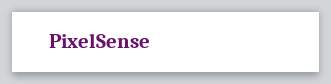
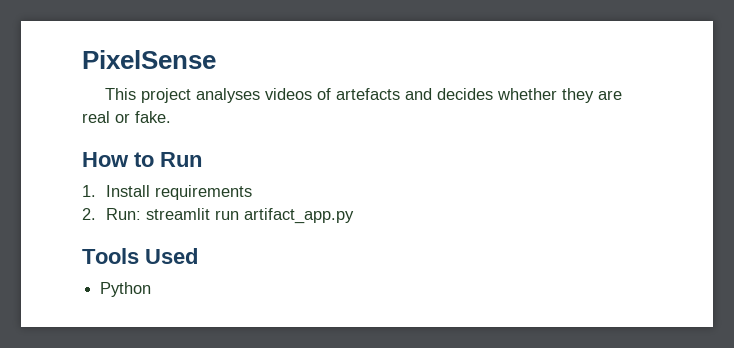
(150, 40) none -> [105,88,623,103] [82,111,171,123] [82,152,202,167] [82,185,253,200] [82,208,355,224] [82,248,198,264] [100,282,152,297] // This project analyses videos of artefacts and decides whether they are real or fake. // How to Run // 1. Install requirements // 2. Run: streamlit run artifact_app.py // Tools Used // Python

